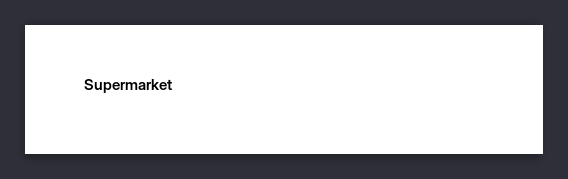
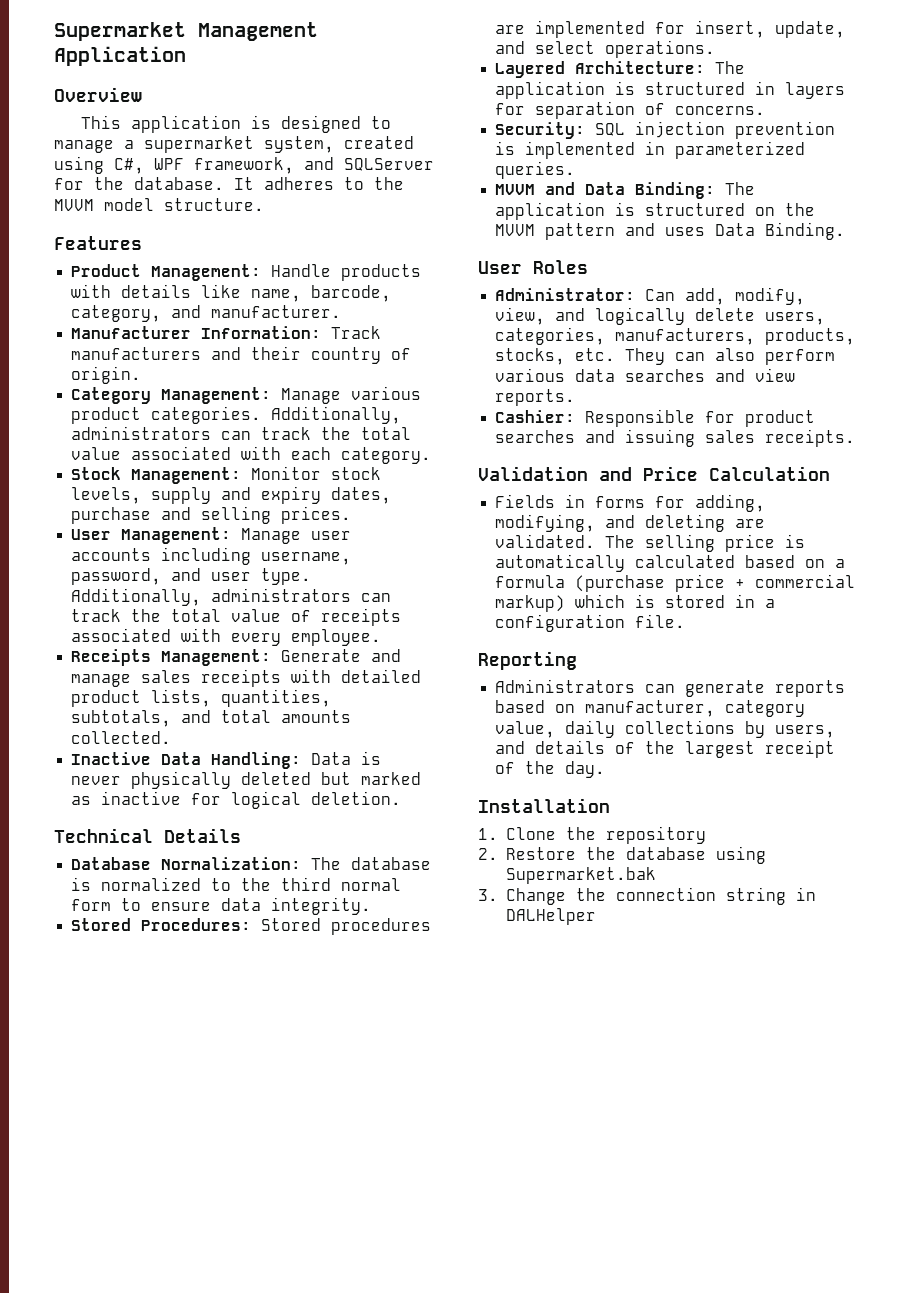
(172, 86) none -> [198,22,318,41] [54,46,186,66] [54,87,142,102] [80,115,391,133] [54,136,414,153] [54,156,434,174] [54,177,404,190] [54,198,264,211] [54,236,142,250] [71,264,422,281] [71,284,392,302] [71,305,342,322] [71,326,382,339] [71,346,412,364] [71,366,142,384] [71,386,422,404] [71,406,402,424] [71,426,412,440] [71,446,432,464] [71,466,382,484] [71,486,392,504] [71,506,352,524] [71,527,352,544] [71,547,352,565] [71,568,312,585] [71,588,392,606] [71,608,402,626] [71,628,382,646] [71,649,402,666] [71,669,422,687] [71,689,332,707] [71,710,352,727] [71,731,172,744] [71,751,382,769] [71,771,422,789] [71,791,402,809] [54,828,241,843] [71,857,432,870] [71,877,402,891] [71,897,372,915] [71,918,432,935] [495,20,846,38] [495,40,716,58] [495,61,746,78] [495,81,846,99] [495,101,766,119] [495,121,836,139] [495,141,806,159] [495,161,576,179] [495,182,756,199] [495,202,816,220] [495,222,846,240] [478,260,588,274] [495,287,806,305] [495,307,826,325] [495,327,856,345] [495,348,836,365] [495,368,796,382] [495,389,576,406] [495,409,816,427] [495,429,856,447] [478,466,830,481] [495,494,766,512] [495,514,766,532] [495,534,806,552] [495,554,846,572] [495,574,856,592] [495,594,776,612] [495,614,686,632] [478,651,577,670] [495,679,846,697] [495,700,806,717] [495,720,836,738] [495,740,836,758] [495,761,606,778] [478,798,610,813] [478,826,706,844] [478,846,766,864] [505,867,656,884] [478,887,816,905] [505,908,596,925] Management Application // Overview // This application is designed to manage a supermarket system, created using C#, WPF framework, and SQLServer for the database. It adheres to the MVVM model structure. // Features // Product Management: Handle products with details like name, barcode, category, and manufacturer. // Manufacturer Information: Track manufacturers and their country of origin. // Category Management: Manage various product categories. Additionally, administrators can track the total value associated with each category. // Stock Management: Monitor stock levels, supply and expiry dates, purchase and selling prices. // User Management: Manage user accounts including username, password, and user type. Additionally, administrators can track the total value of receipts associated with every employee. // Receipts Management: Generate and manage sales receipts with detailed product lists, quantities, subtotals, and total amounts collected. // Inactive Data Handling: Data is never physically deleted but marked as inactive for logical deletion. // Technical Details // Database Normalization: The database is normalized to the third normal form to ensure data integrity. // Stored Procedures: Stored procedures are implemented for insert, update, and select operations. // Layered Architecture: The application is structured in layers for separation of concerns. // Security: SQL injection prevention is implemented in parameterized queries. // MVVM and Data Binding: The application is structured on the MVVM pattern and uses Data Binding. // User Roles // Administrator: Can add, modify, view, and logically delete users, categories, manufacturers, products, stocks, etc. They can also perform various data searches and view reports. // Cashier: Responsible for product searches and issuing sales receipts. // Validation and Price Calculation // Fields in forms for adding, modifying, and deleting are validated. The selling price is automatically calculated based on a formula (purchase price + commercial markup) which is stored in a configuration file. // Reporting // Administrators can generate reports based on manufacturer, category value, daily collections by users, and details of the largest receipt of the day. // Installation // 1. Clone the repository // 2. Restore the database using Supermarket.bak // 3. Change the connection string in DALHelper

